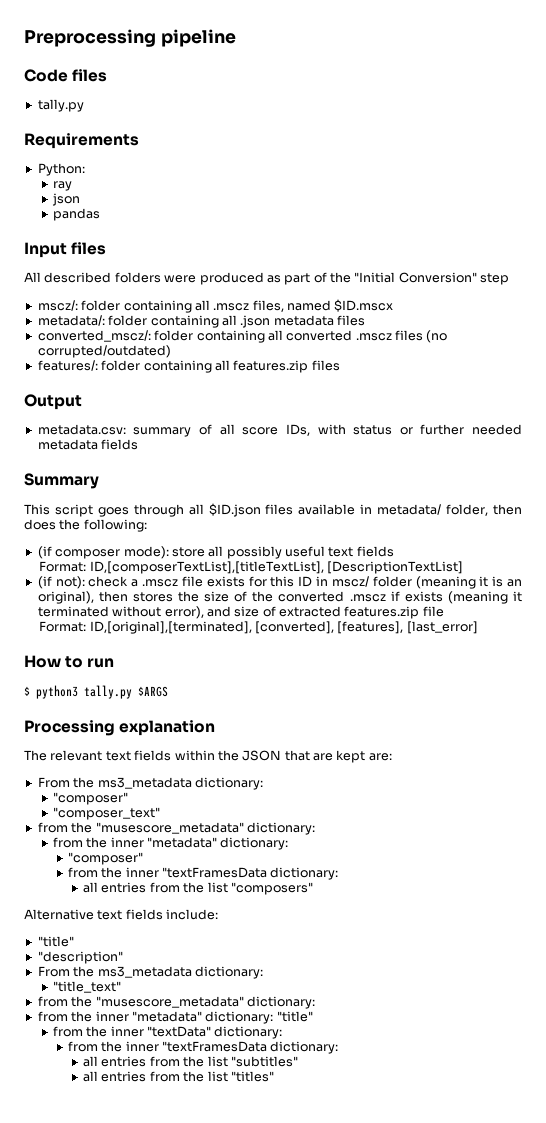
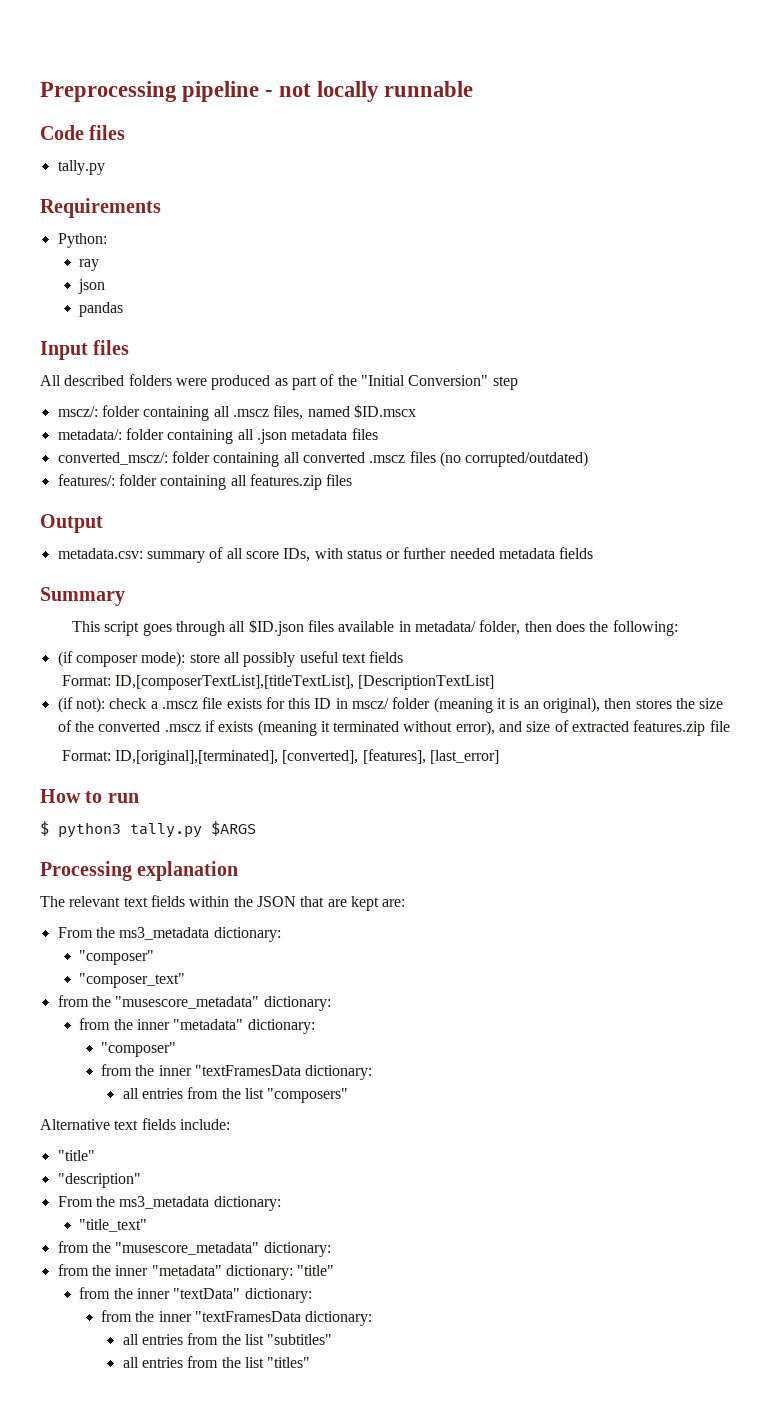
(236, 38) none -> [265,81,474,102] - not locally runnable

